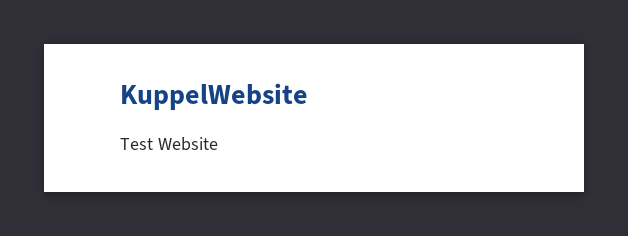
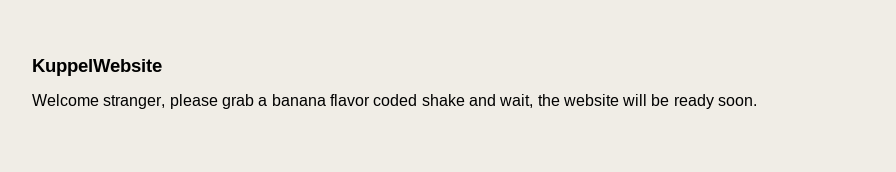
[120,137,218,151] Test Website -> [32,94,758,109] Welcome stranger, please grab a banana flavor coded shake and wait, the website will be ready soon.

